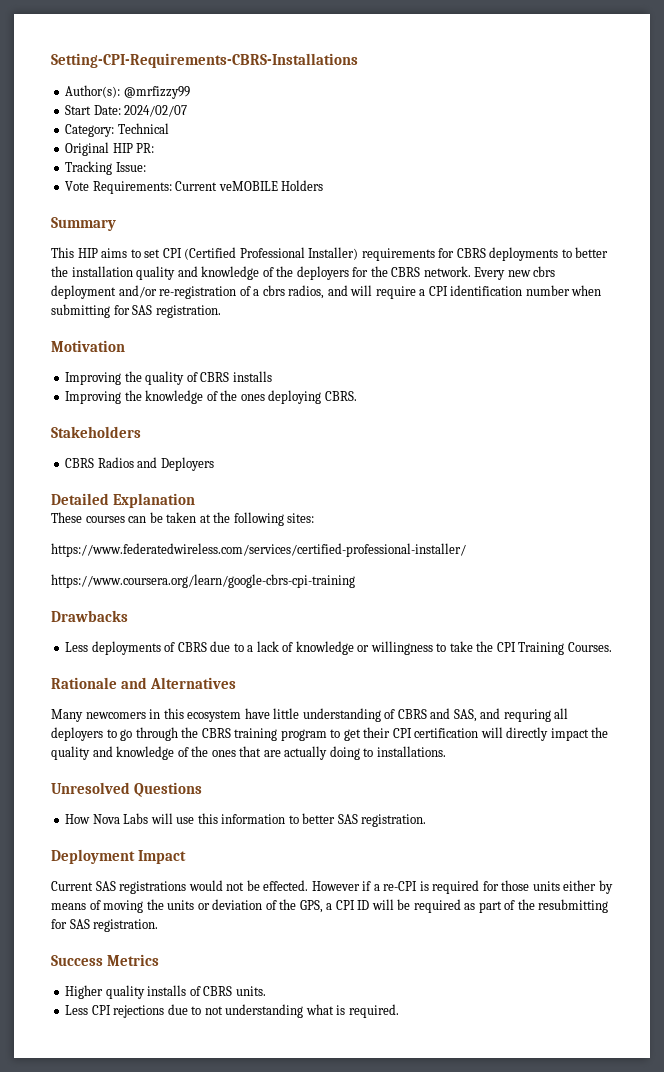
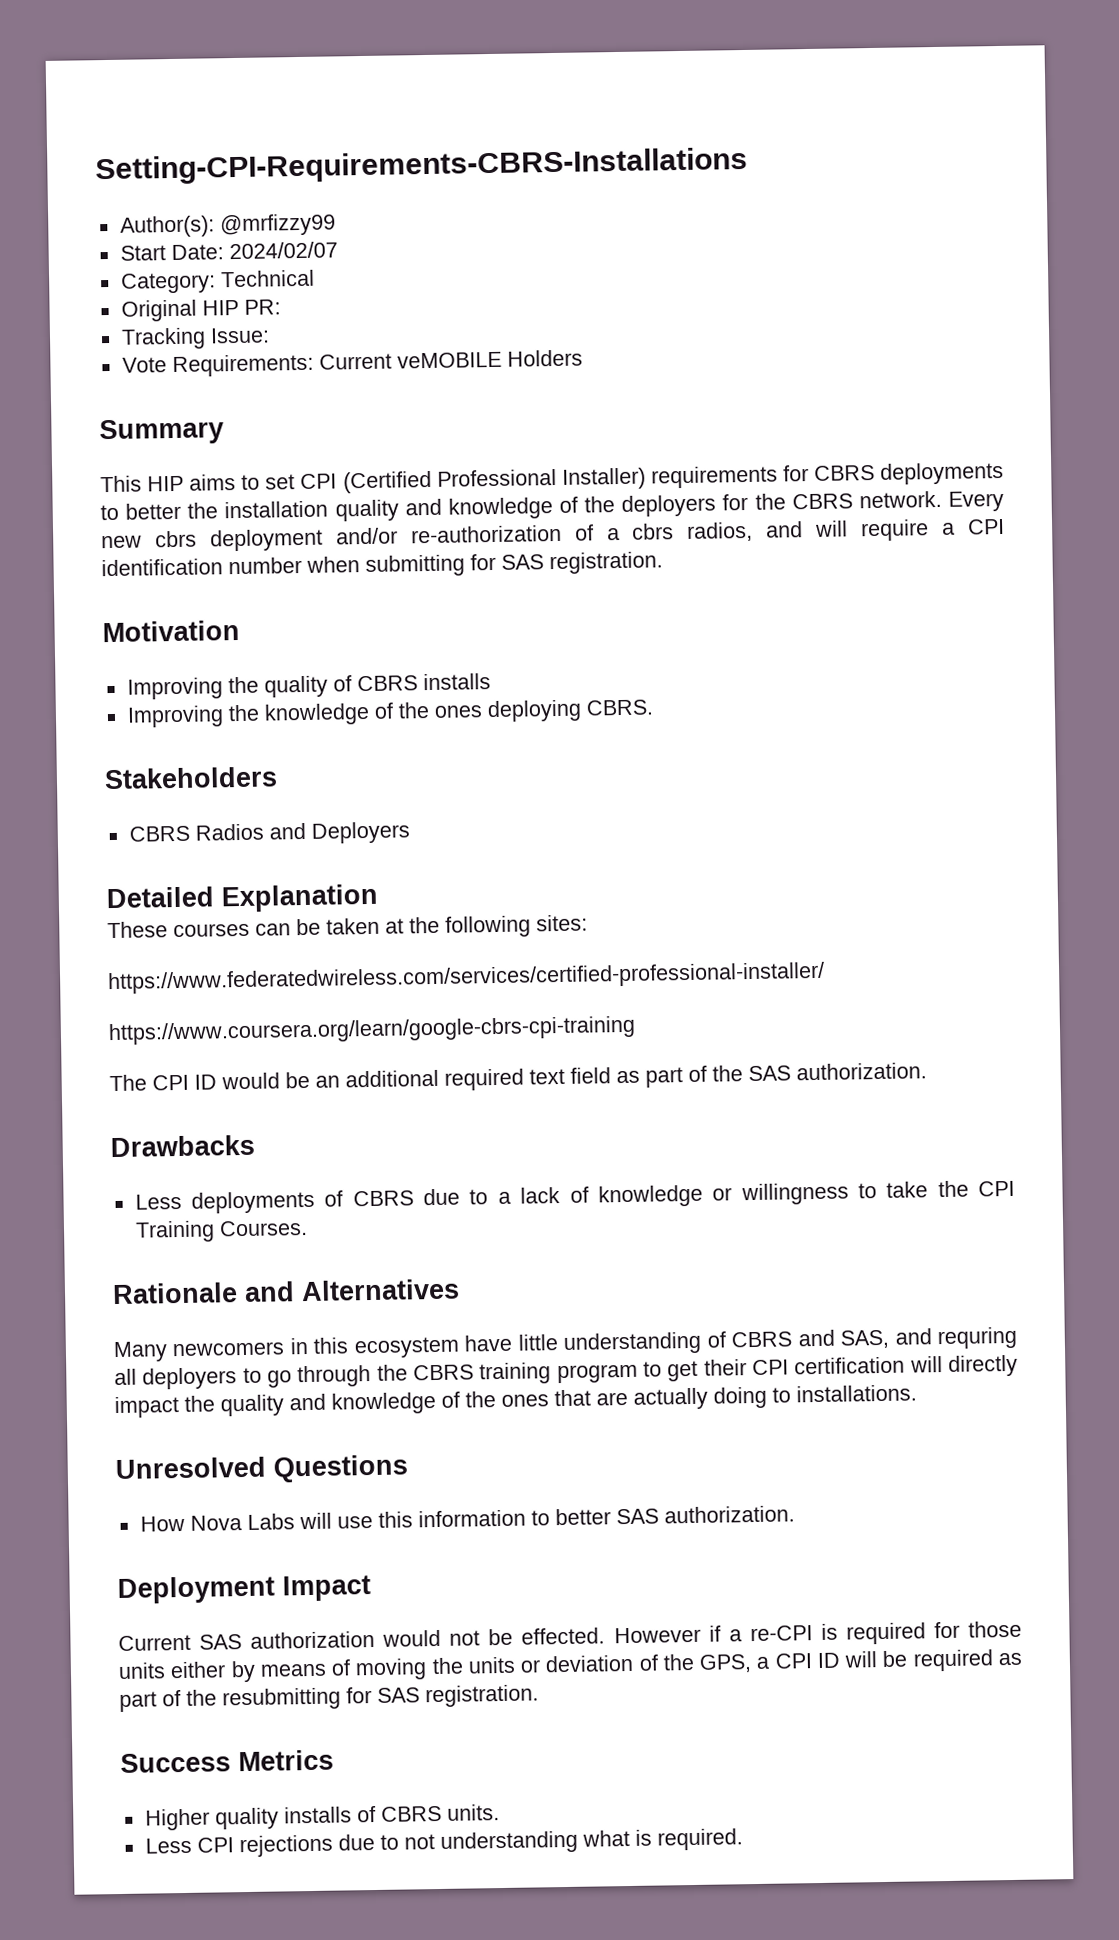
[159,286,237,299] re-registration -> [410,524,562,544] re-authorization
(355, 581) none -> [109,1062,927,1092] // The CPI ID would be an additional required text field as part of the SAS authorization.
[361,814,427,827] registration. -> [663,1505,795,1524] authorization.
[119,881,187,894] registrations -> [250,1630,376,1649] authorization

